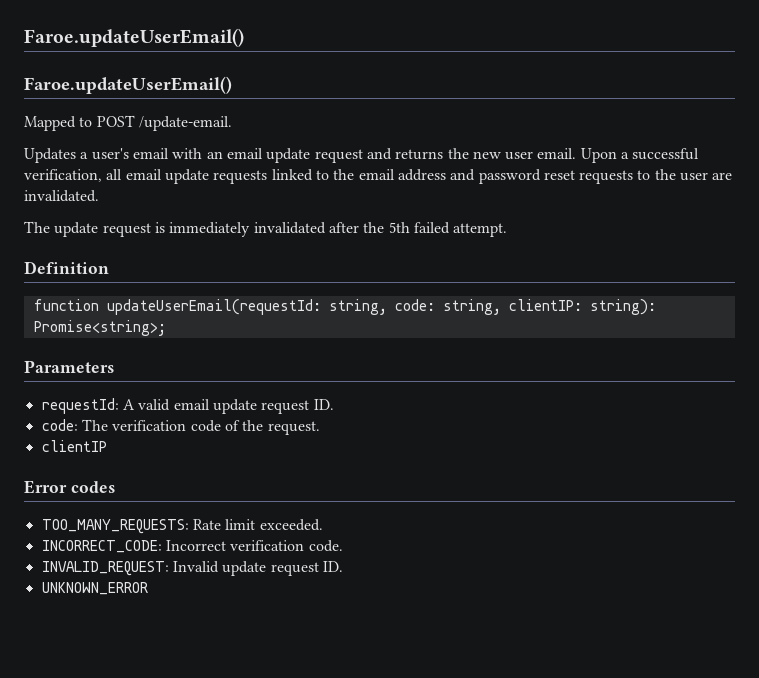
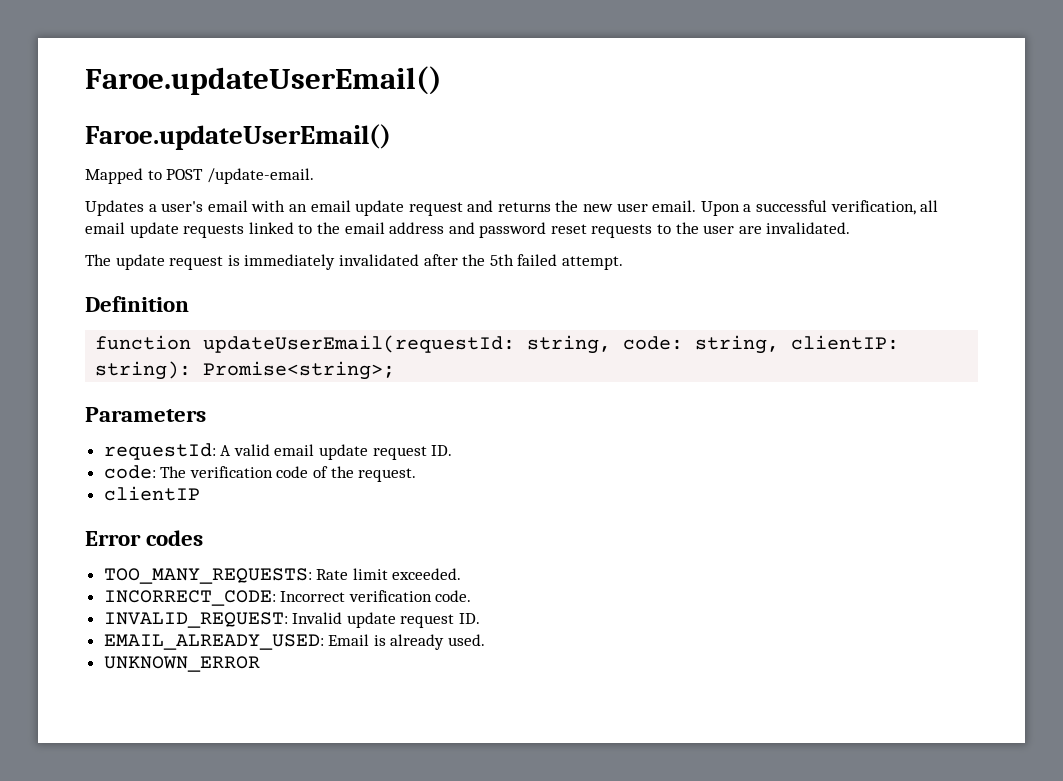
(343, 566) none -> [103,634,486,650] // EMAIL_ALREADY_USED: Email is already used.

